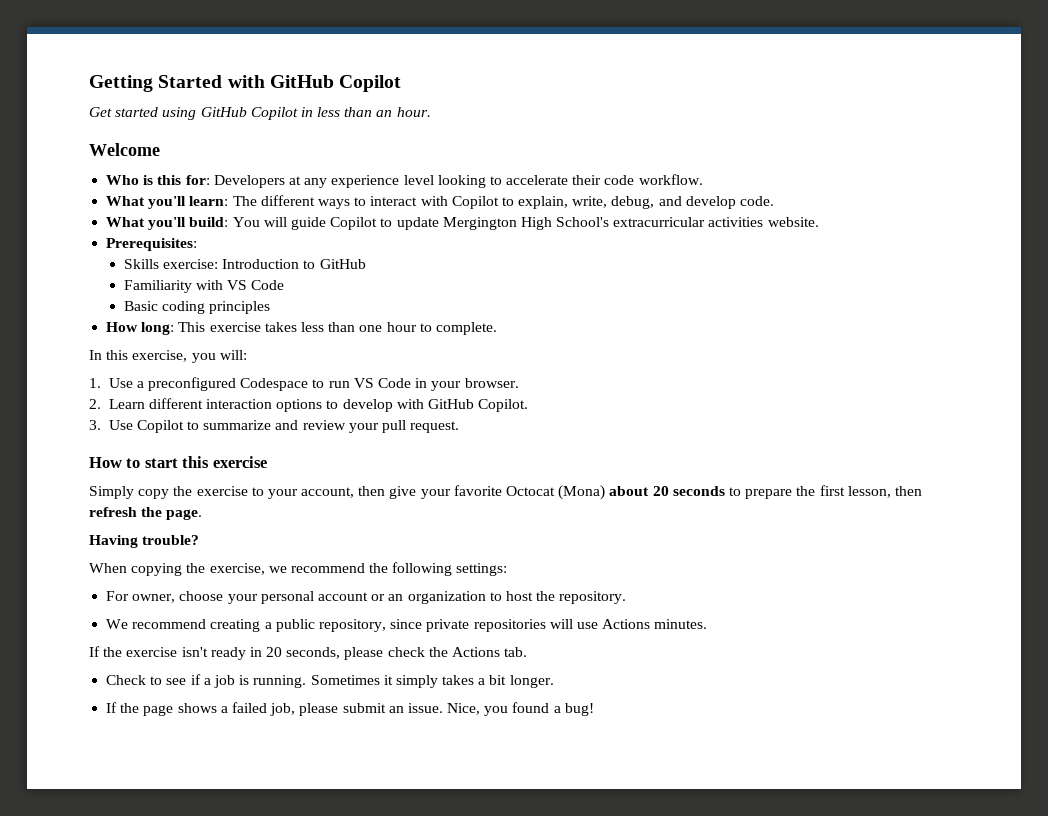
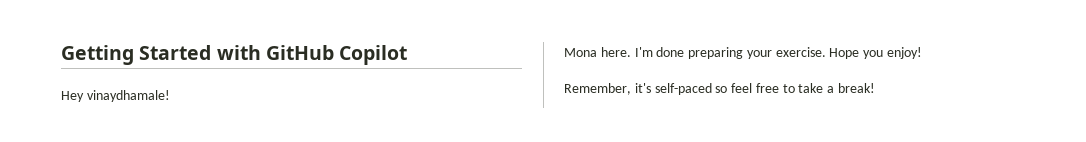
[89,107,431,120] [89,143,160,156] [106,174,703,188] [106,195,775,209] [106,217,819,230] [106,238,198,251] [123,259,366,269] [123,280,285,293] [123,301,271,314] [106,322,497,335] [89,350,247,363] [89,377,519,391] [89,398,529,412] [89,420,460,433] [89,456,267,468] [89,485,922,500] [89,507,203,520] [89,535,200,548] [89,562,508,576] [106,591,627,604] [106,619,708,632] [89,646,528,660] [106,674,554,688] [106,702,594,716] Get started using GitHub Copilot in less than an hour. // Welcome // Who is this for: Developers at any experience level looking to accelerate their code workflow. // What you'll learn: The different ways to interact with Copilot to explain, write, debug, and develop code. // What you'll build: You will guide Copilot to update Mergington High School's extracurricular activities website. // Prerequisites: // Skills exercise: Introduction to GitHub // Familiarity with VS Code // Basic coding principles // How long: This exercise takes less than one hour to complete. // In this exercise, you will: // 1. Use a preconfigured Codespace to run VS Code in your browser. // 2. Learn different interaction options to develop with GitHub Copilot. // 3. Use Copilot to summarize and review your pull request. // How to start this exercise // Simply copy the exercise to your account, then give your favorite Octocat (Mona) about 20 seconds to prepare the first lesson, then refresh the page. // Having trouble? // When copying the exercise, we recommend the following settings: // For owner, choose your personal account or an organization to host the repository. // We recommend creating a public repository, since private repositories will use Actions minutes. // If the exercise isn't ready in 20 seconds, please check the Actions tab. // Check to see if a job is running. Sometimes it simply takes a bit longer. // If the page shows a failed job, please submit an issue. Nice, you found a bug! -> [61,90,170,102] [564,47,923,59] [564,83,876,95] Hey vinaydhamale! // Mona here. I'm done preparing your exercise. Hope you enjoy! // Remember, it's self-paced so feel free to take a break!

